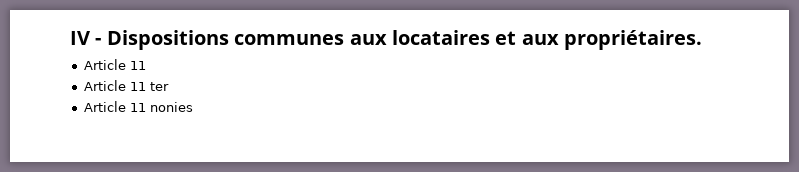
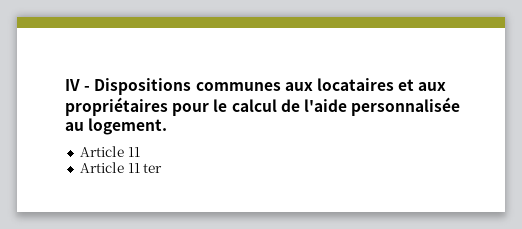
[564,30,703,50] propriétaires. -> [65,97,461,116] [65,118,168,135] propriétaires pour le calcul de l'aide personnalisée au logement.
[83,101,193,112] // Article 11 nonies -> (163, 168) none

